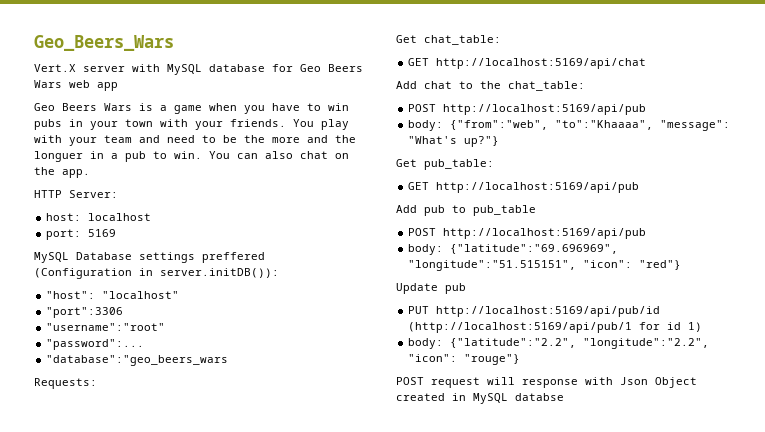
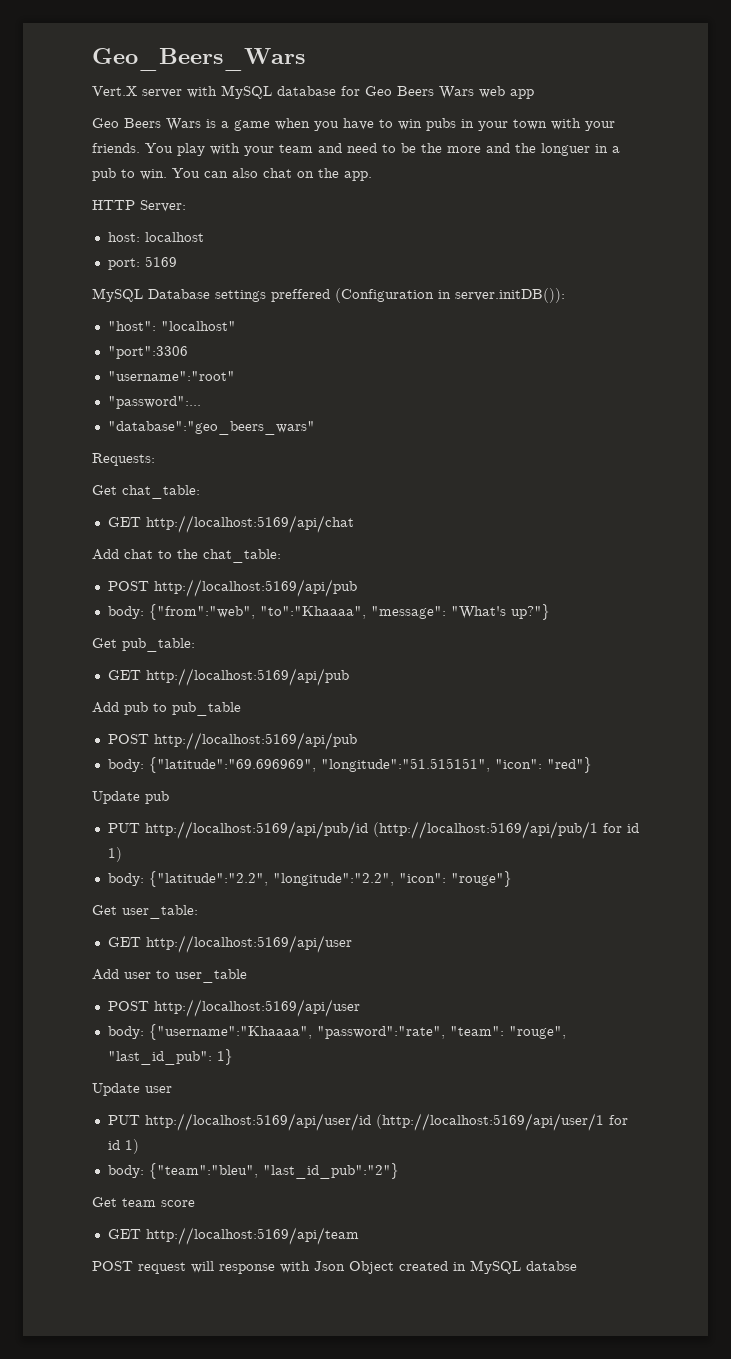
[46,355,229,366] "database":"geo_beers_wars -> [107,421,315,435] "database":"geo_beers_wars"
(521, 359) none -> [92,905,198,919] [107,935,352,953] [92,969,247,983] [107,999,360,1017] [107,1024,566,1040] [107,1049,233,1065] [92,1083,172,1096] [107,1113,628,1131] [107,1139,139,1154] [107,1163,399,1179] [92,1197,195,1207] [107,1227,359,1245] // Get user_table: // GET http://localhost:5169/api/user // Add user to user_table // POST http://localhost:5169/api/user // body: {"username":"Khaaaa", "password":"rate", "team": "rouge", "last_id_pub": 1} // Update user // PUT http://localhost:5169/api/user/id (http://localhost:5169/api/user/1 for id 1) // body: {"team":"bleu", "last_id_pub":"2"} // Get team score // GET http://localhost:5169/api/team

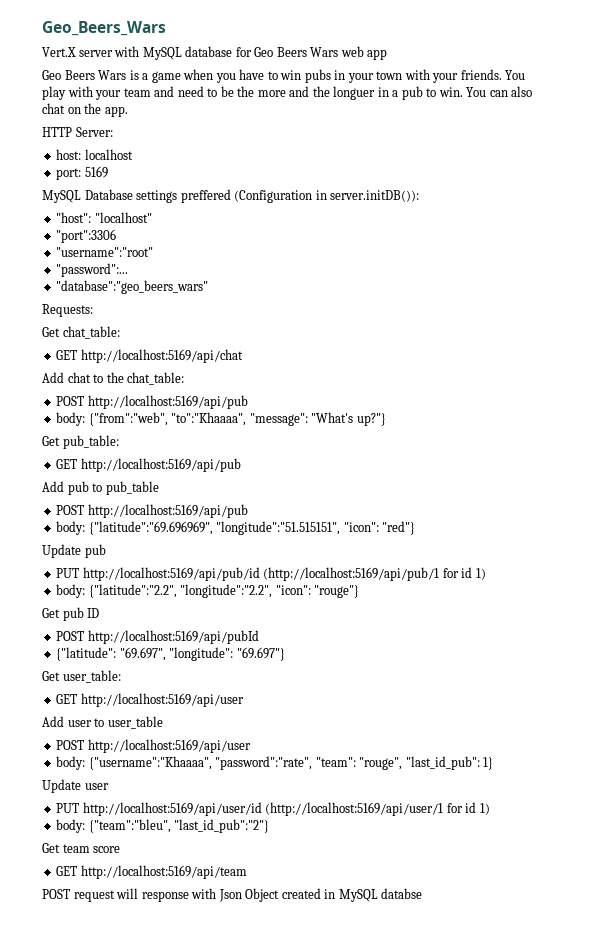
(512, 879) none -> [42,607,100,621] [56,630,259,644] [56,647,285,661] // Get pub ID // POST http://localhost:5169/api/pubId // {"latitude": "69.697", "longitude": "69.697"}

